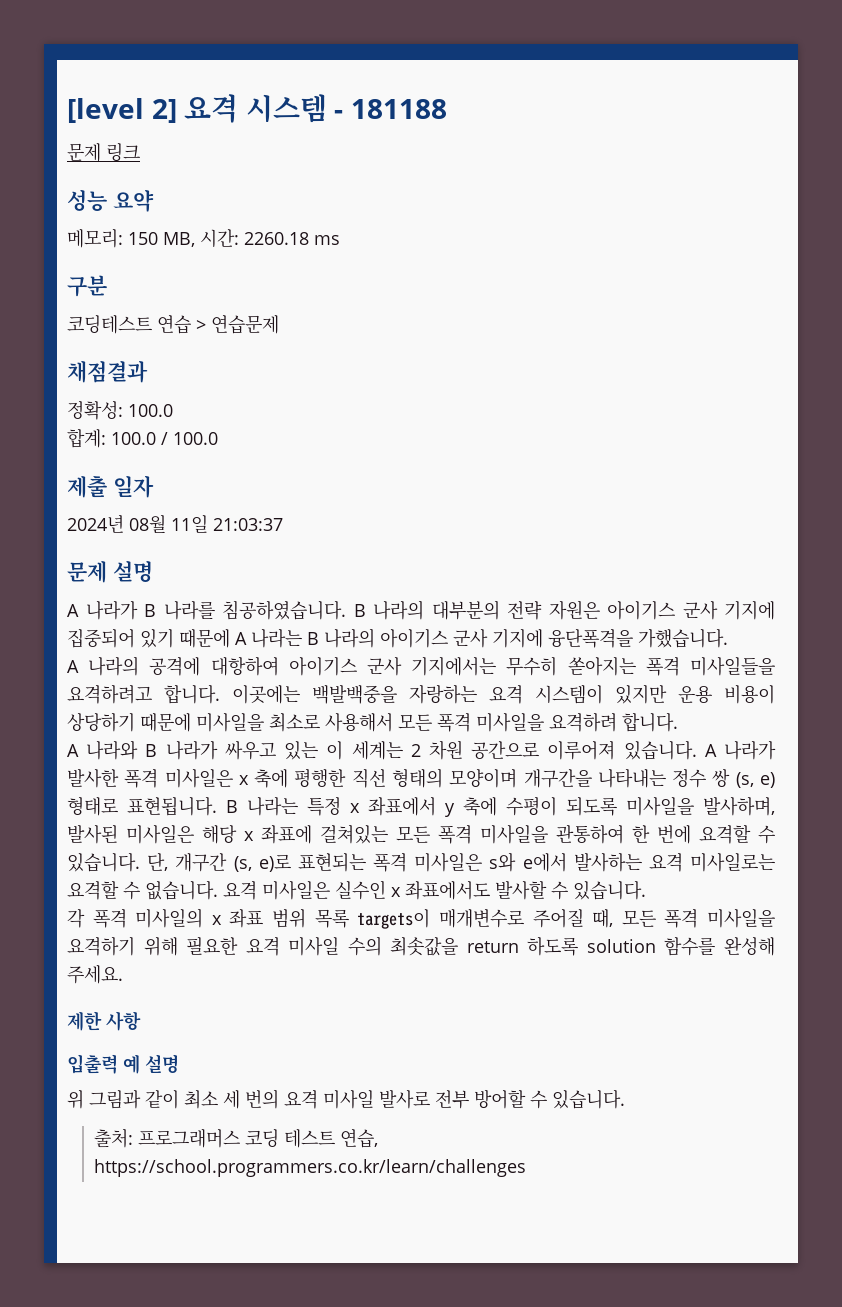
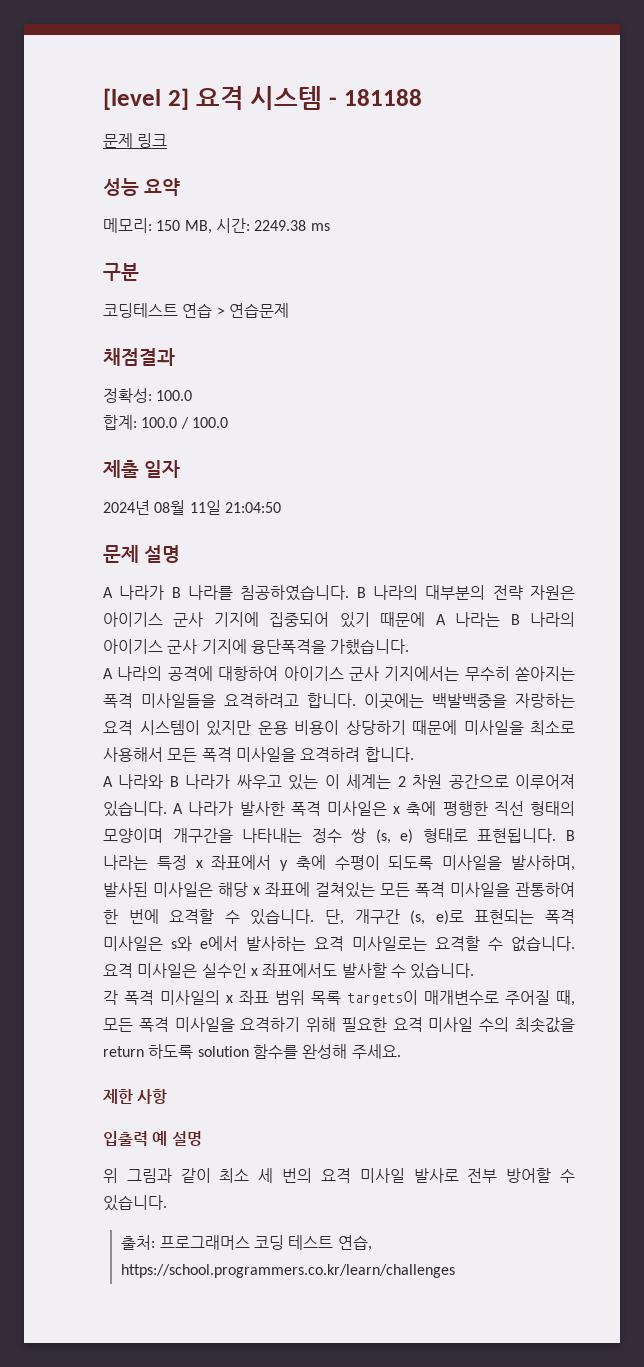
[243,232,309,245] 2260.18 -> [254,220,307,231] 2249.38
[213,518,283,531] 21:03:37 -> [224,502,281,513] 21:04:50

